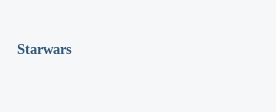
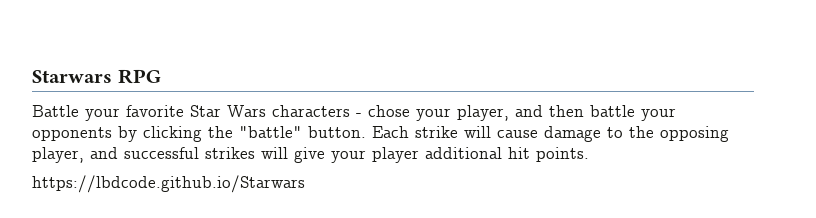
(72, 49) none -> [117,69,161,84] [32,105,676,121] [32,126,729,142] [32,147,589,163] [32,175,305,193] RPG // Battle your favorite Star Wars characters - chose your player, and then battle your opponents by clicking the "battle" button. Each strike will cause damage to the opposing player, and successful strikes will give your player additional hit points. // https://lbdcode.github.io/Starwars

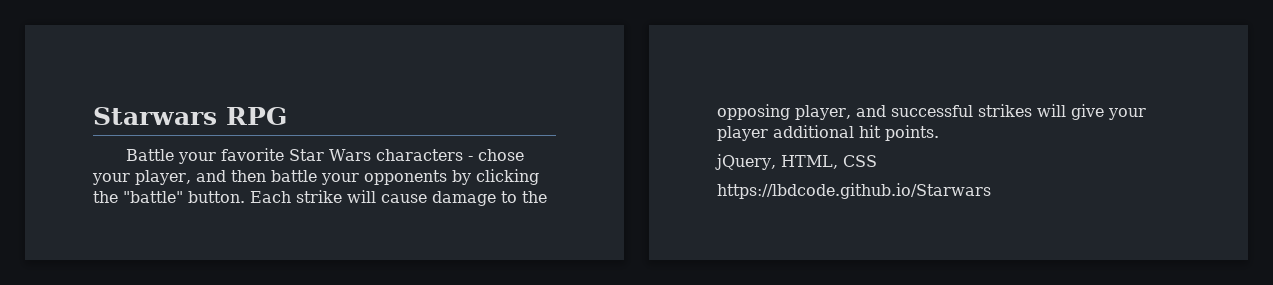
(589, 154) none -> [715,154,877,170] // jQuery, HTML, CSS

